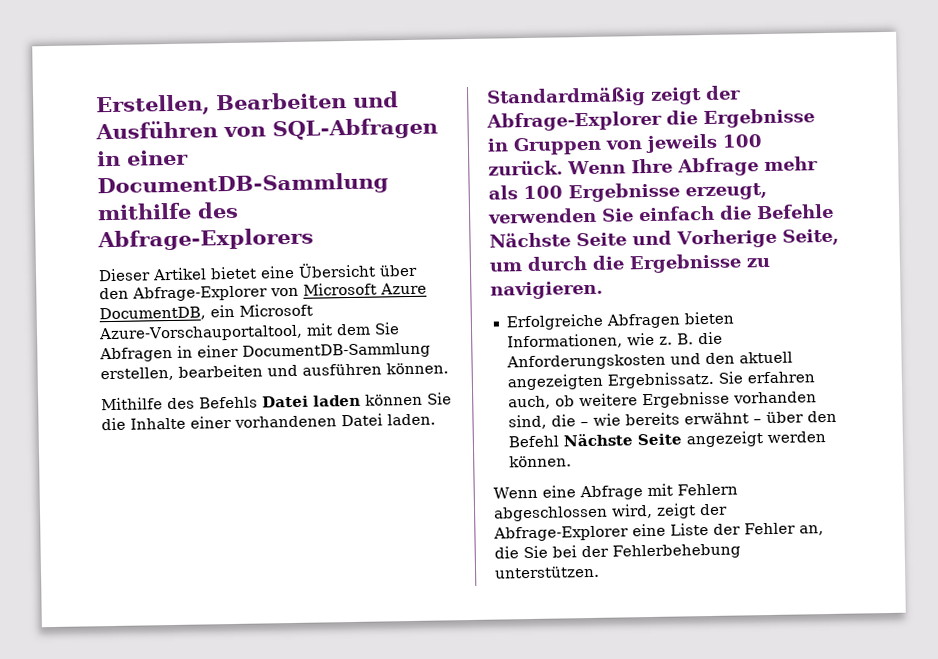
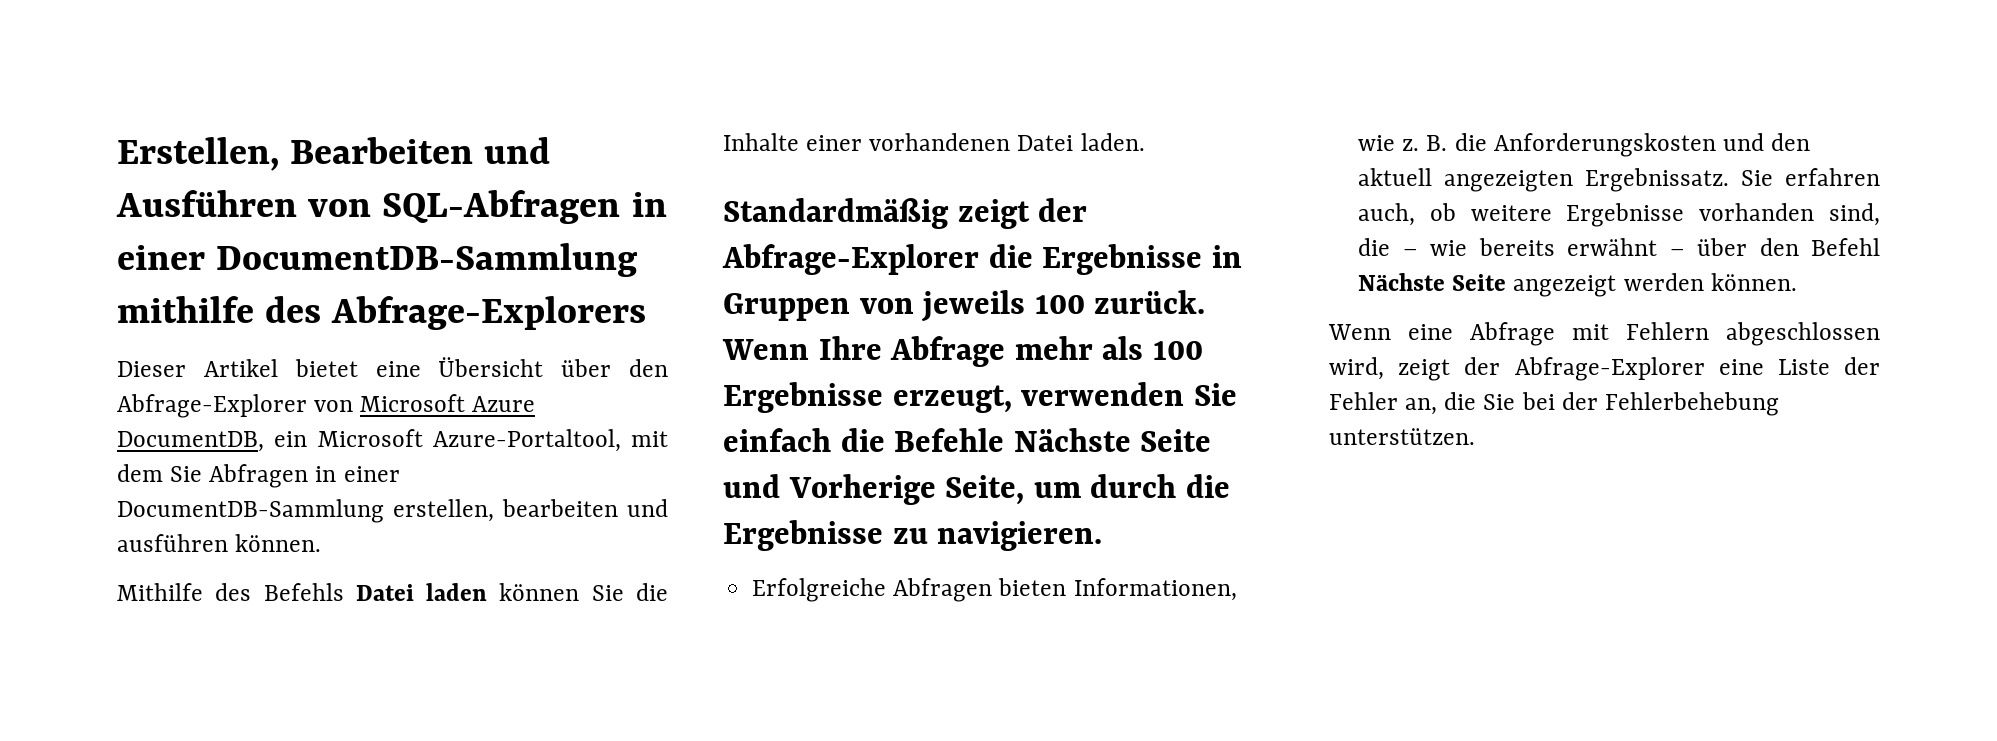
[98,324,303,343] Azure-Vorschauportaltool, -> [432,429,621,452] Azure-Portaltool,

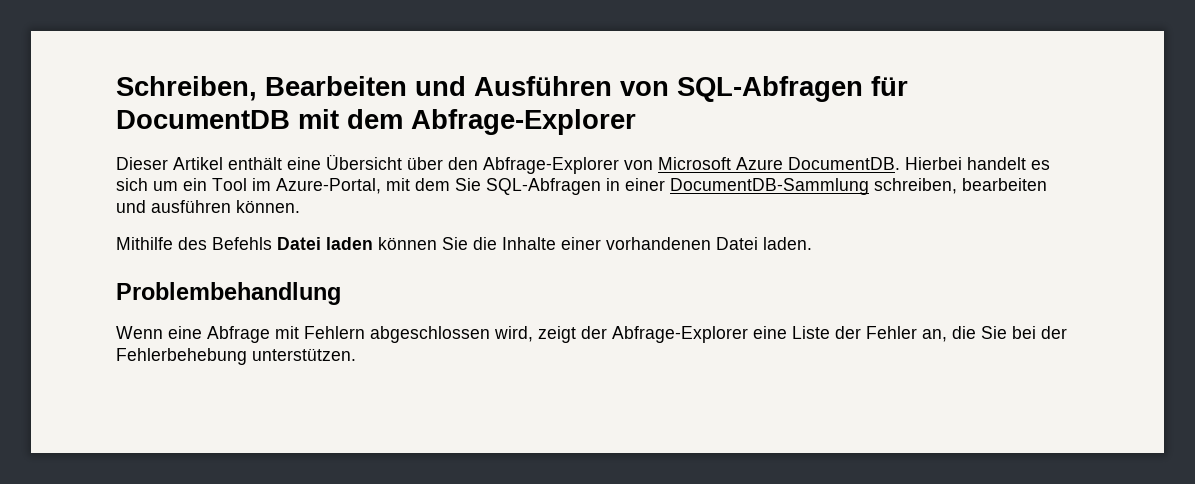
[117,137,279,171] Erstellen, -> [116,76,257,101] Schreiben,
[631,192,667,217] [117,243,638,277] [117,296,647,330] in einer DocumentDB-Sammlung mithilfe des Abfrage-Explorers -> [871,76,908,96] [116,109,636,135] für DocumentDB mit dem Abfrage-Explorer
[294,359,358,377] bietet -> [228,157,282,170] enthält
[117,429,621,452] DocumentDB, ein Microsoft Azure-Portaltool, -> [788,157,1050,170] [116,178,381,194] DocumentDB. Hierbei handelt es sich um ein Tool im Azure-Portal,
[209,464,400,488] [117,499,494,523] Abfragen in einer DocumentDB-Sammlung erstellen, -> [486,178,957,195] SQL-Abfragen in einer DocumentDB-Sammlung schreiben,
[723,198,1088,229] [722,244,1242,275] [723,290,1206,322] [722,336,1203,367] [723,382,1237,413] [723,428,1212,452] [723,474,1230,505] [723,520,1103,551] [752,578,1237,602] [1358,133,1811,157] [1358,168,1880,192] [1358,203,1880,227] [1358,238,1880,256] [1358,273,1797,297] Standardmäßig zeigt der Abfrage-Explorer die Ergebnisse in Gruppen von jeweils 100 zurück. Wenn Ihre Abfrage mehr als 100 Ergebnisse erzeugt, verwenden Sie einfach die Befehle Nächste Seite und Vorherige Seite, um durch die Ergebnisse zu navigieren. // Erfolgreiche Abfragen bieten Informationen, wie z. B. die Anforderungskosten und den aktuell angezeigten Ergebnissatz. Sie erfahren auch, ob weitere Ergebnisse vorhanden sind, die – wie bereits erwähnt – über den Befehl Nächste Seite angezeigt werden können. -> [116,282,341,305] Problembehandlung

